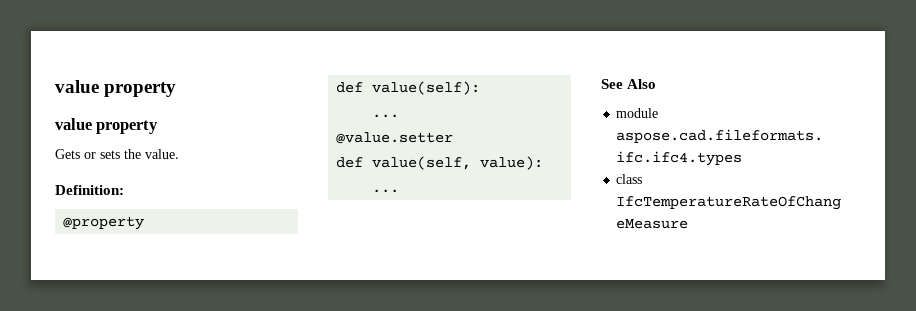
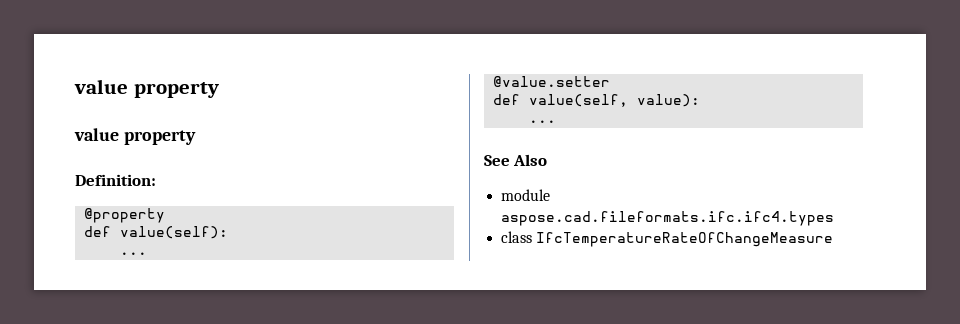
[55,149,179,159] // Gets or sets the value. -> (196, 137) none

